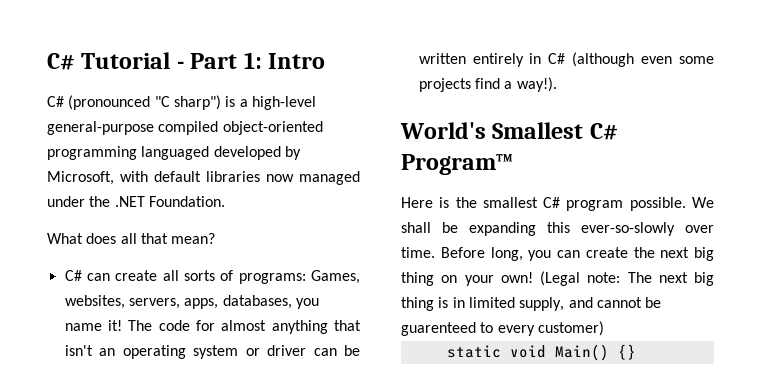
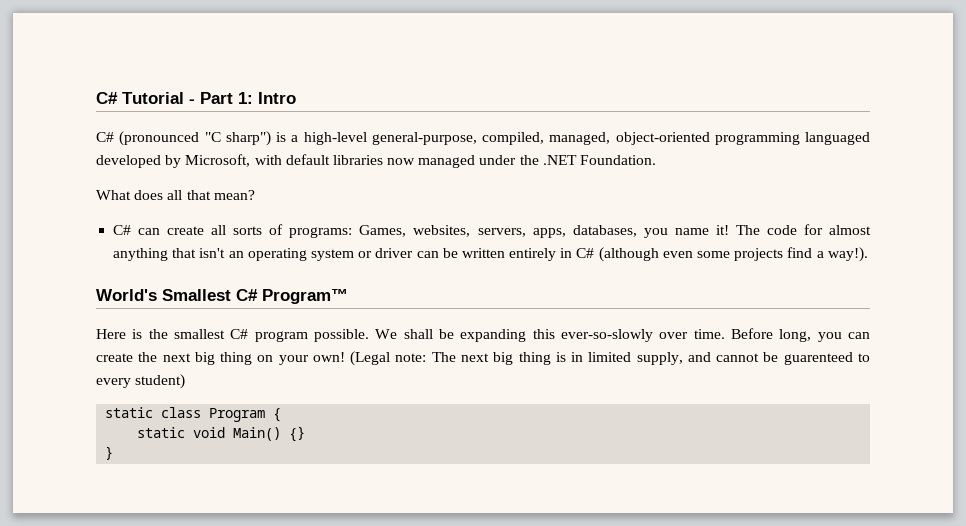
[47,121,219,135] general-purpose compiled -> [371,132,611,145] general-purpose, compiled, managed,
[537,321,604,336] customer) -> [135,374,186,389] [105,407,282,422] student) // static class Program {
(636, 352) none -> [105,446,114,460] // }

